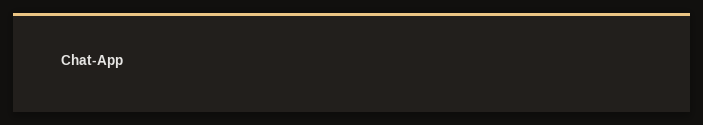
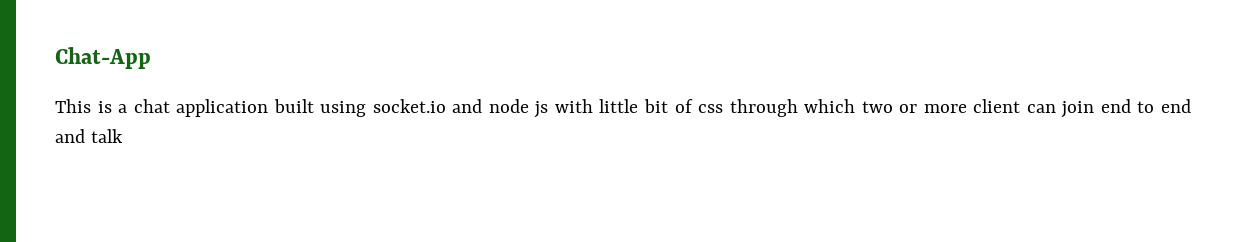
(123, 61) none -> [55,99,1191,118] [55,129,123,143] // This is a chat application built using socket.io and node js with little bit of css through which two or more client can join end to end and talk

